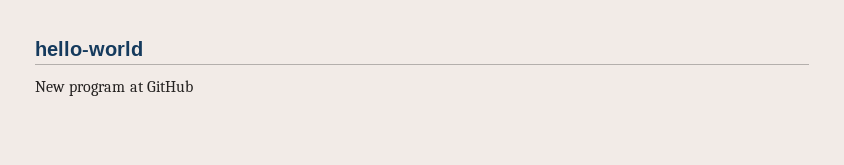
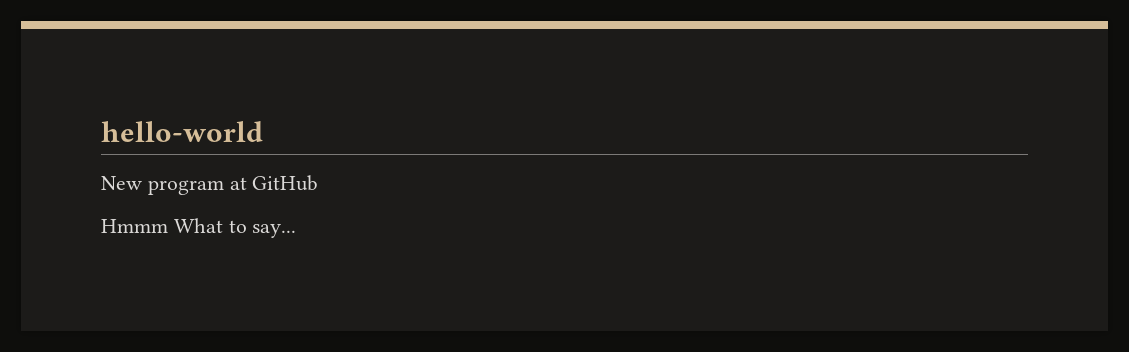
(193, 86) none -> [101,218,297,238] // Hmmm What to say...

